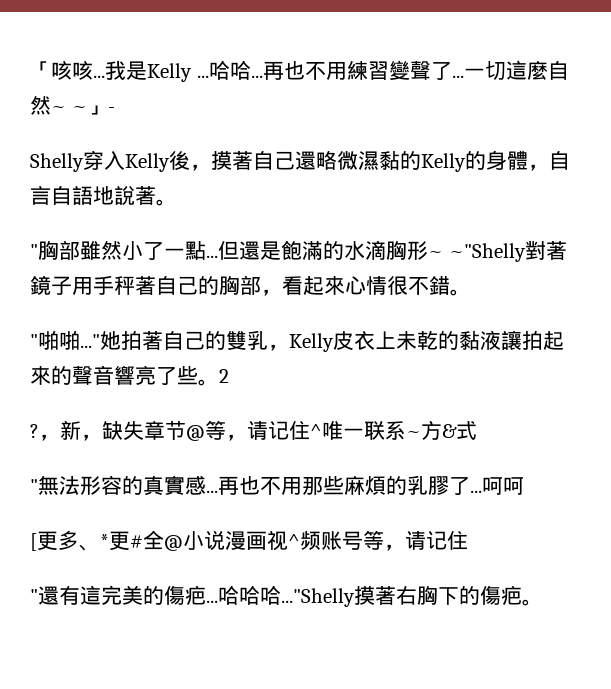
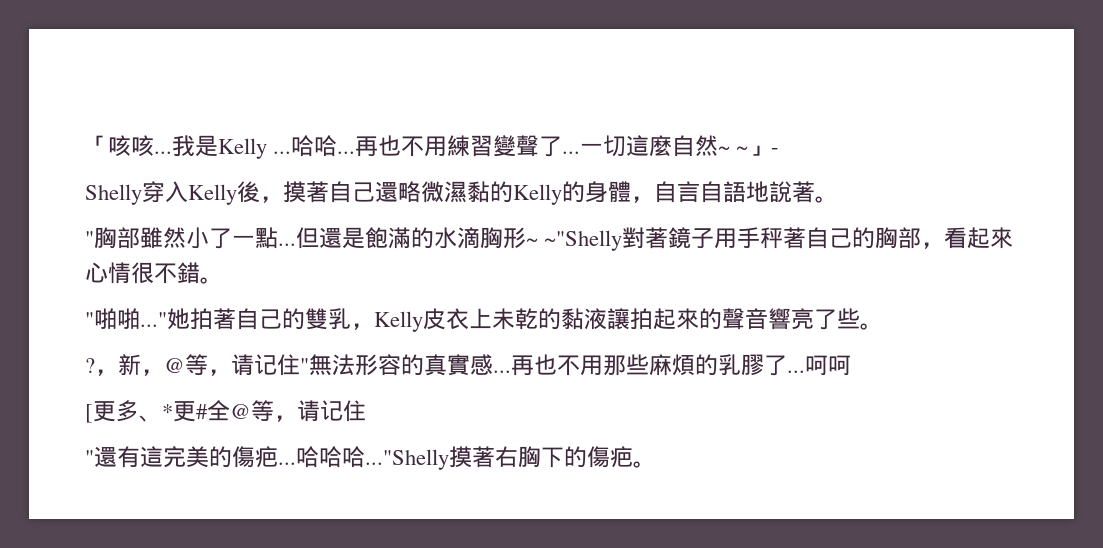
[219,369,229,383] 2 -> (883, 326) none
[102,420,477,441] 缺失章节@等，请记住^唯一联系~方&式 // -> [164,354,300,376] @等，请记住
[183,530,363,551] 小说漫画视^频账号 -> (251, 411) none

